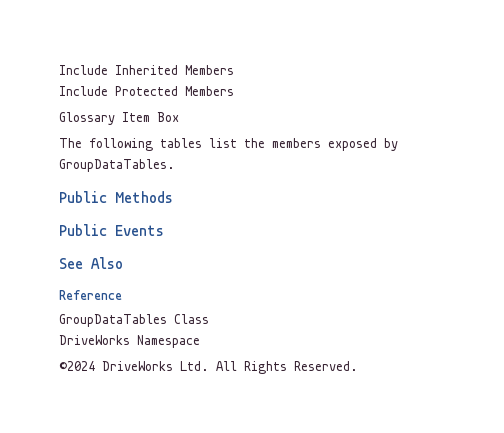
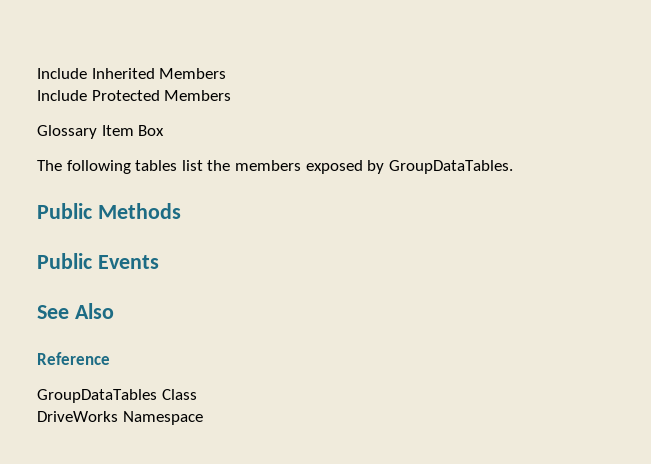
[59,361,358,374] // ©2024 DriveWorks Ltd. All Rights Reserved. -> (203, 418) none

